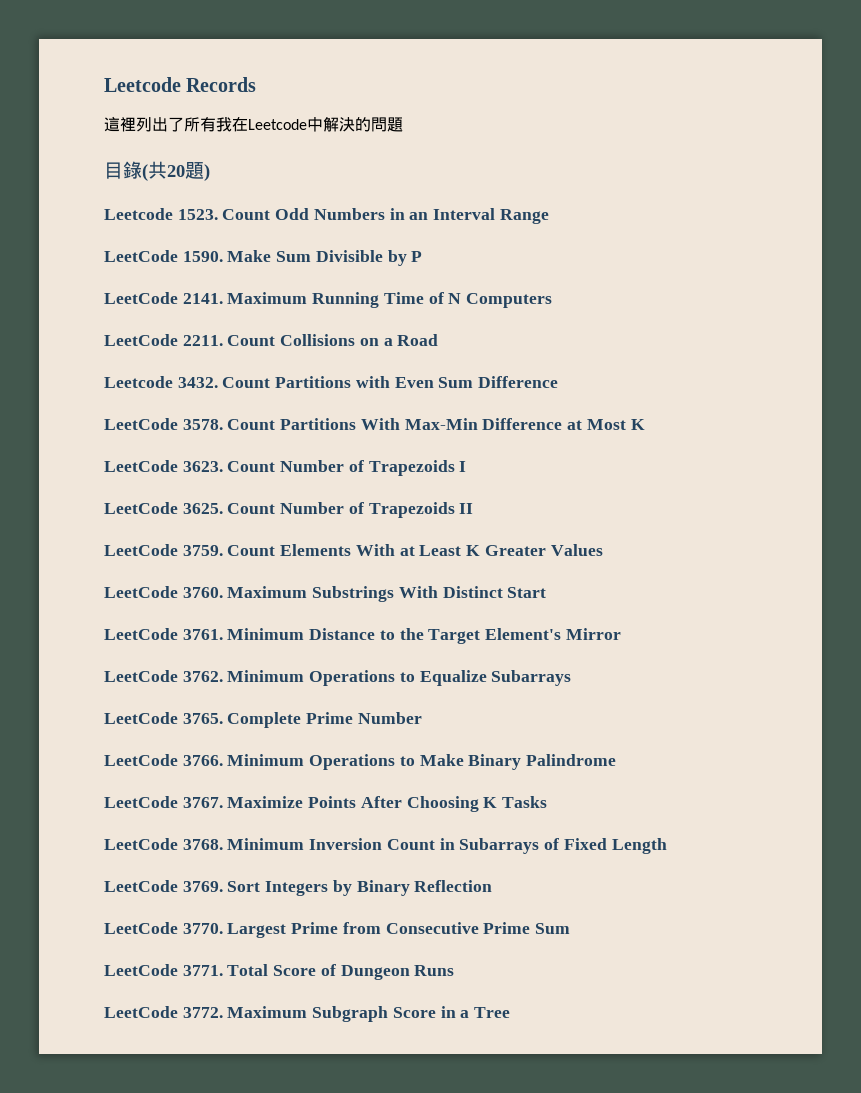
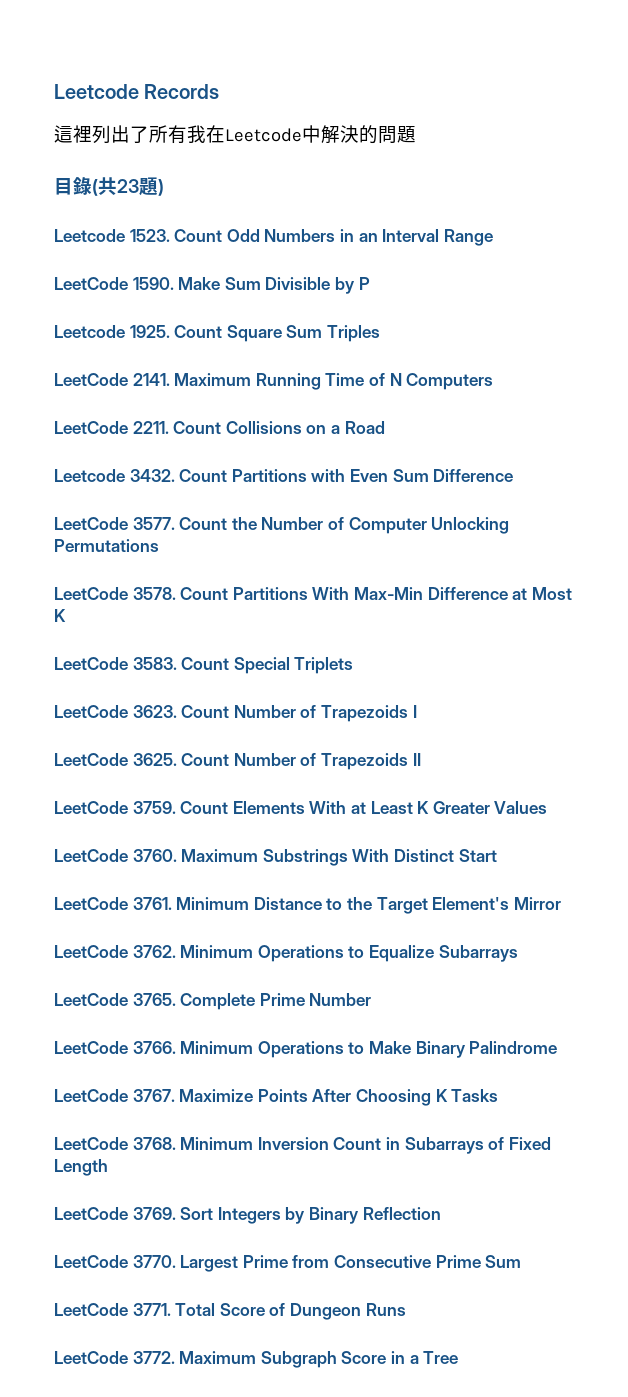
[167,165,185,177] 20 -> [117,179,139,193] 23
(423, 256) none -> [54,325,380,342] // Leetcode 1925. Count Square Sum Triples
(559, 382) none -> [54,517,510,534] [54,539,159,552] // LeetCode 3577. Count the Number of Computer Unlocking Permutations
(645, 424) none -> [54,657,354,674] // LeetCode 3583. Count Special Triplets

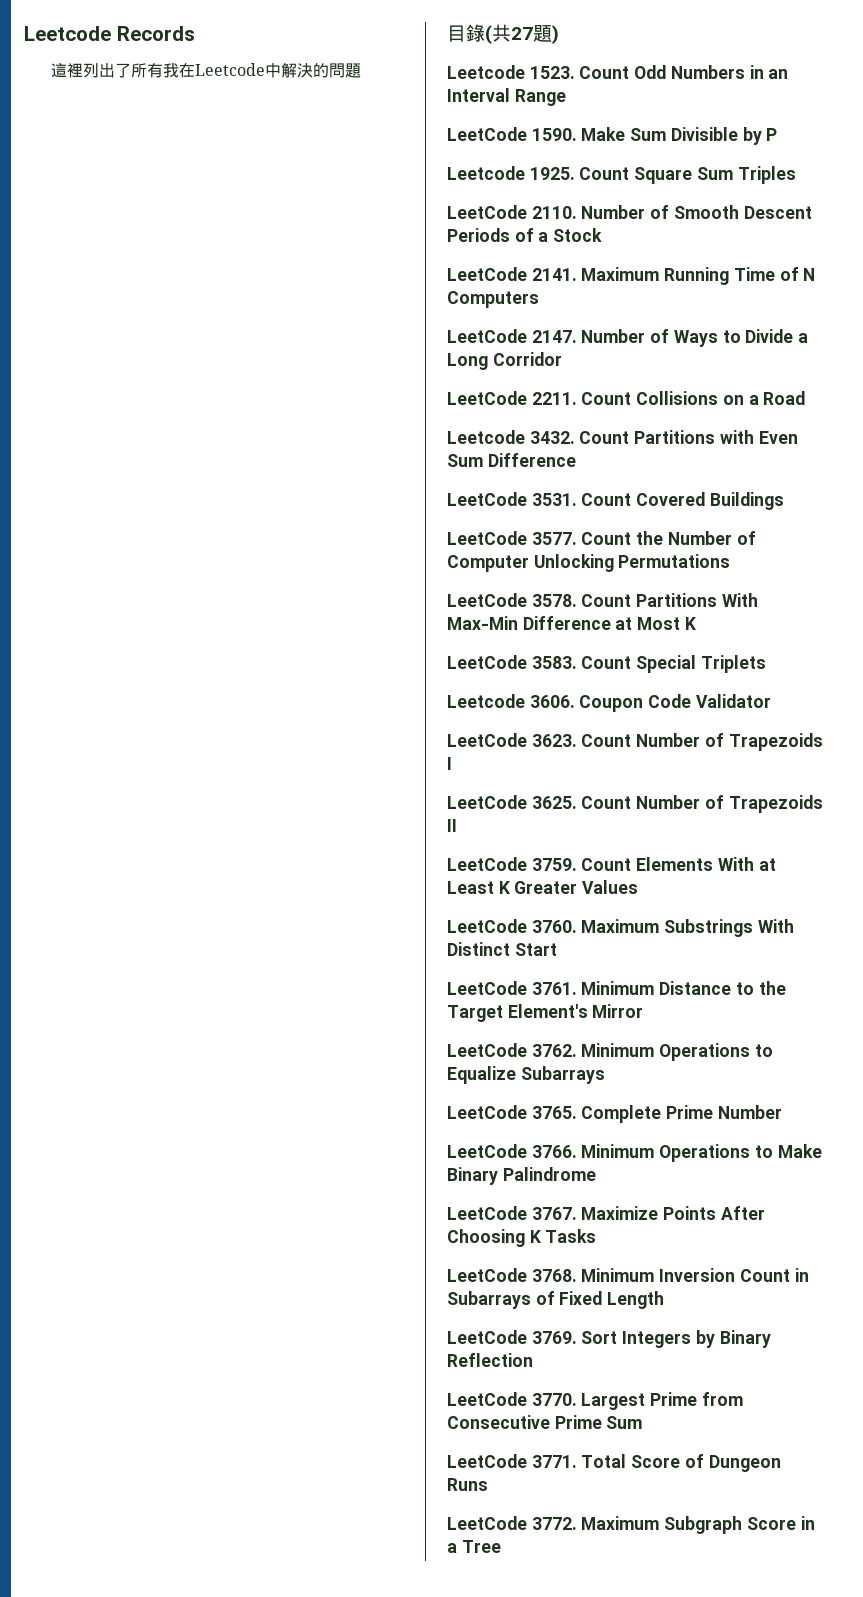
[117,179,139,193] 23 -> [511,27,533,40] 27
(380, 333) none -> [447,205,812,219] [447,228,603,242] // LeetCode 2110. Number of Smooth Descent Periods of a Stock
(494, 381) none -> [447,329,809,347] [447,352,562,370] // LeetCode 2147. Number of Ways to Divide a Long Corridor
(514, 475) none -> [447,492,784,510] // LeetCode 3531. Count Covered Buildings
(354, 665) none -> [447,694,771,712] // Leetcode 3606. Coupon Code Validator

